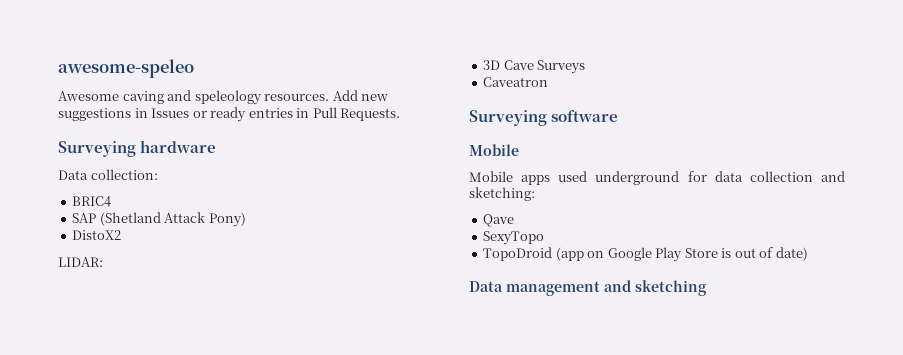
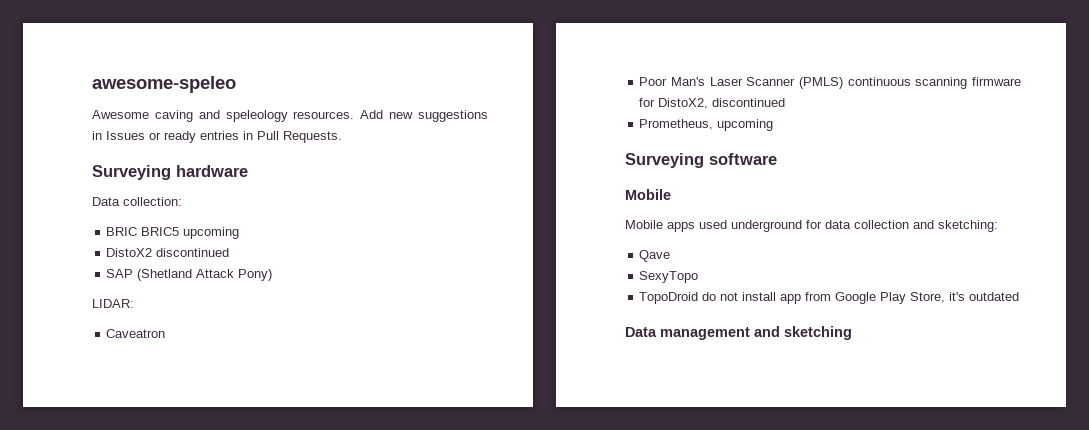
[72,196,112,207] BRIC4 -> [106,227,240,239] [106,248,230,257] BRIC BRIC5 upcoming // DistoX2 discontinued
[72,230,122,240] // DistoX2 -> (273, 275) none
[483,60,586,74] [483,77,549,87] 3D Cave Surveys // Caveatron -> [106,329,166,338] [639,77,1021,89] [639,98,786,109] [639,119,774,131] Caveatron // Poor Man's Laser Scanner (PMLS) continuous scanning firmware for DistoX2, discontinued // Prometheus, upcoming
[555,247,808,262] (app on Google Play Store is out of date) -> [702,292,1020,304] do not install app from Google Play Store, it's outdated

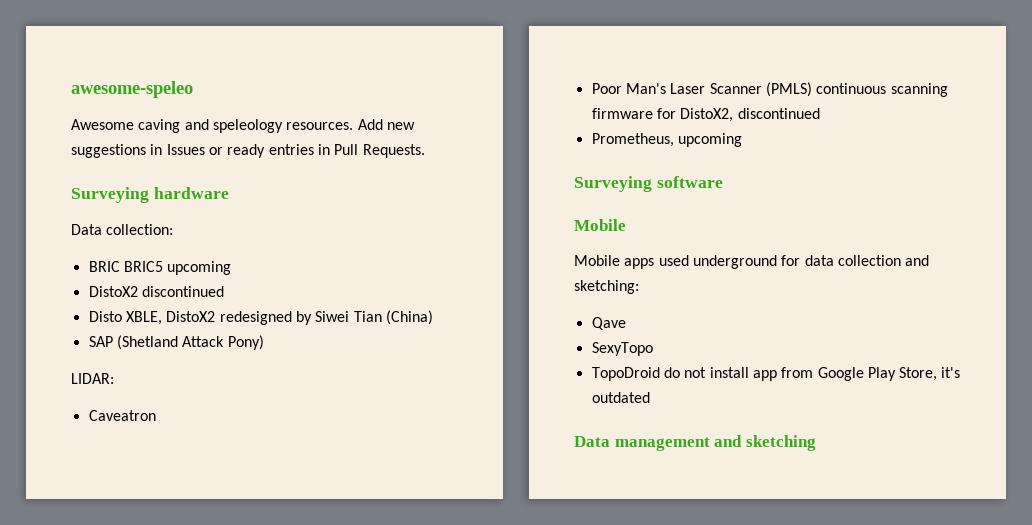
(230, 252) none -> [88,310,433,325] // Disto XBLE, DistoX2 redesigned by Siwei Tian (China)

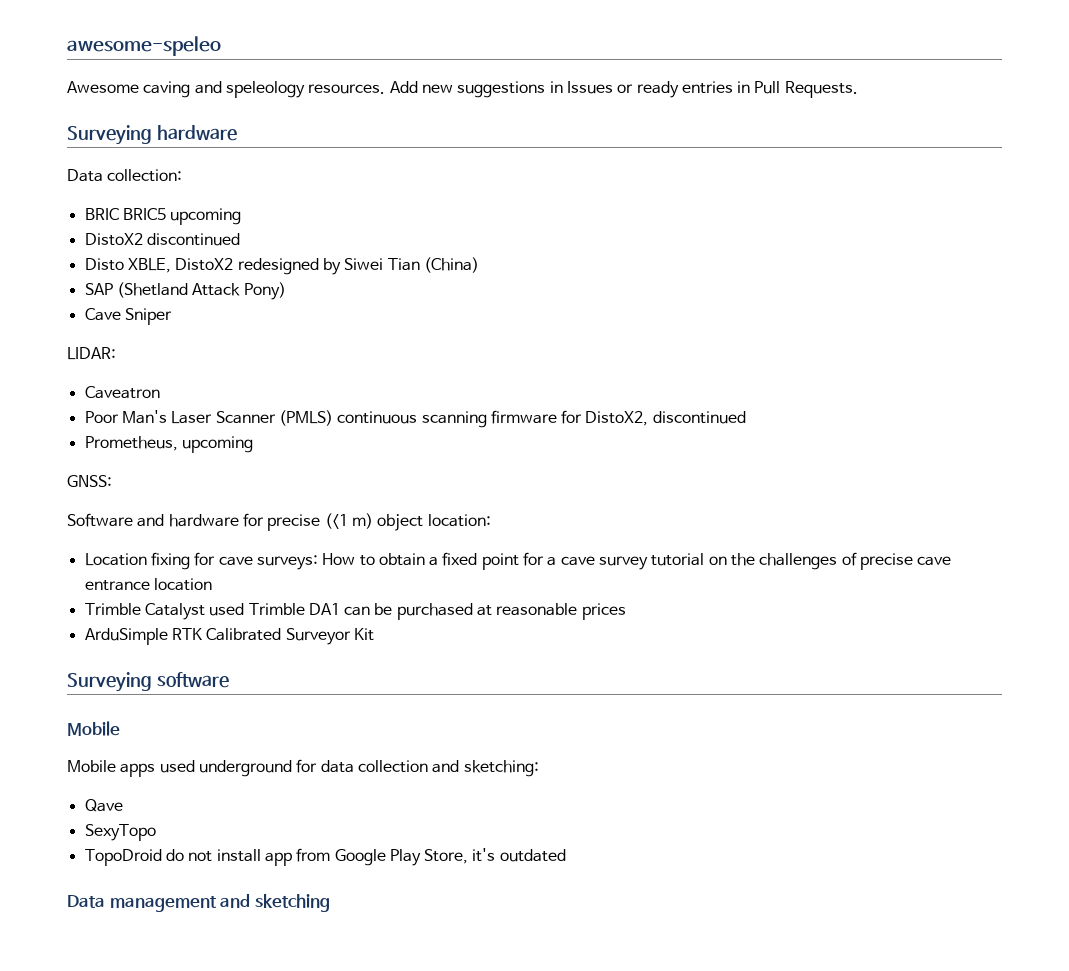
(264, 342) none -> [84,308,172,325] // Cave Sniper
(742, 140) none -> [67,475,112,487] [67,513,491,531] [84,552,952,570] [84,578,212,591] [84,603,626,620] [84,628,374,645] // GNSS: // Software and hardware for precise (<1 m) object location: // Location fixing for cave surveys: How to obtain a fixed point for a cave survey tutorial on the challenges of precise cave entrance location // Trimble Catalyst used Trimble DA1 can be purchased at reasonable prices // ArduSimple RTK Calibrated Surveyor Kit

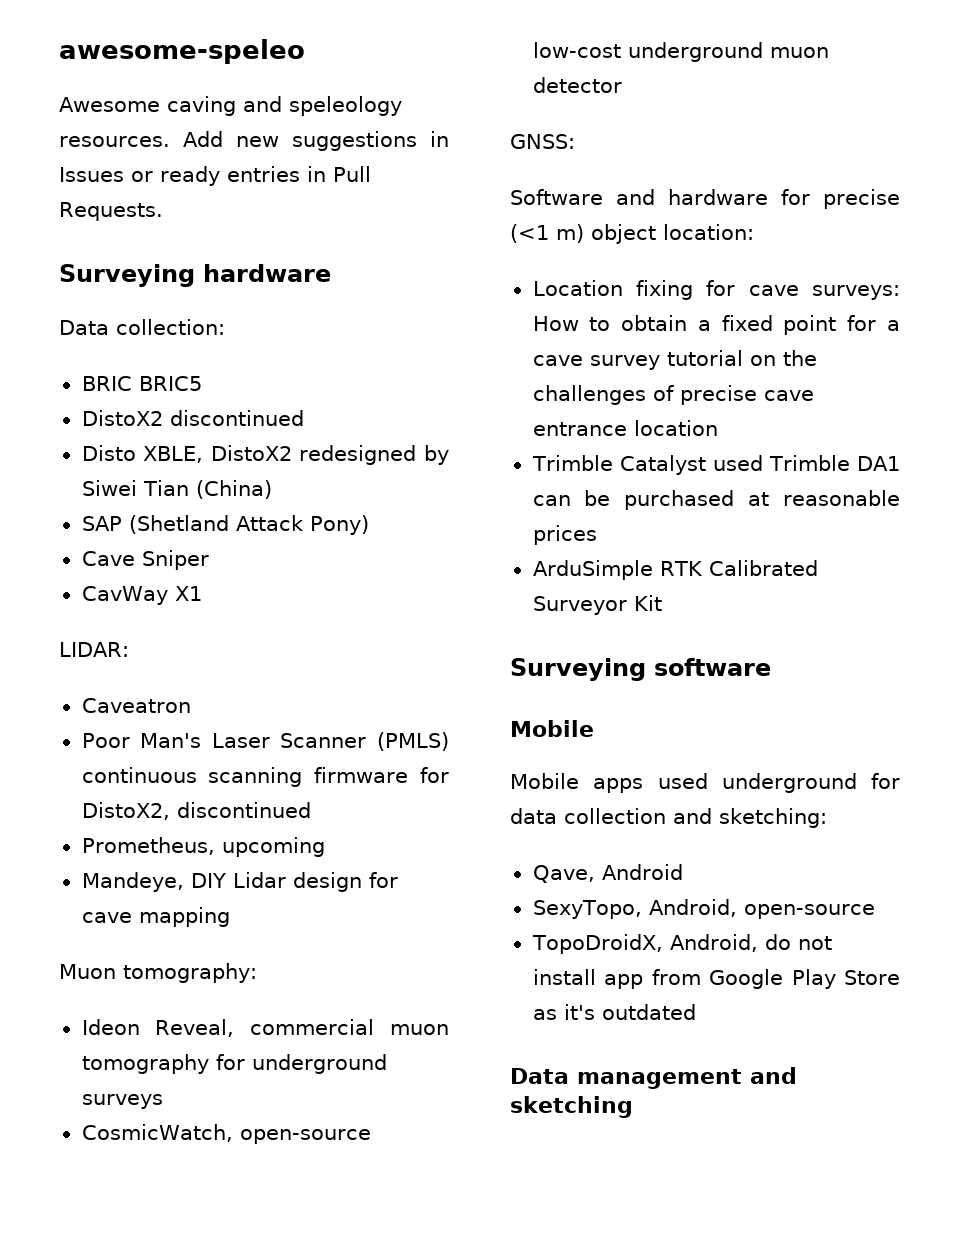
[170,208,242,225] upcoming -> (202, 383) none
(172, 316) none -> [81,586,202,605] // CavWay X1
(253, 444) none -> [81,872,398,892] [81,907,230,927] [59,963,257,983] [81,1019,449,1037] [81,1054,387,1074] [81,1094,163,1109] [81,1124,371,1144] [532,42,829,62] [532,77,622,93] // Mandeye, DIY Lidar design for cave mapping // Muon tomography: // Ideon Reveal, commercial muon tomography for underground surveys // CosmicWatch, open-source low-cost underground muon detector
[84,799,123,812] [84,824,156,841] [84,849,162,866] Qave // SexyTopo // TopoDroid -> [532,864,683,883] [532,899,875,919] [531,934,758,954] Qave, Android // SexyTopo, Android, open-source // TopoDroidX, Android,
[424,849,469,864] Store, -> [844,970,900,985] [532,1009,557,1020] Store as

